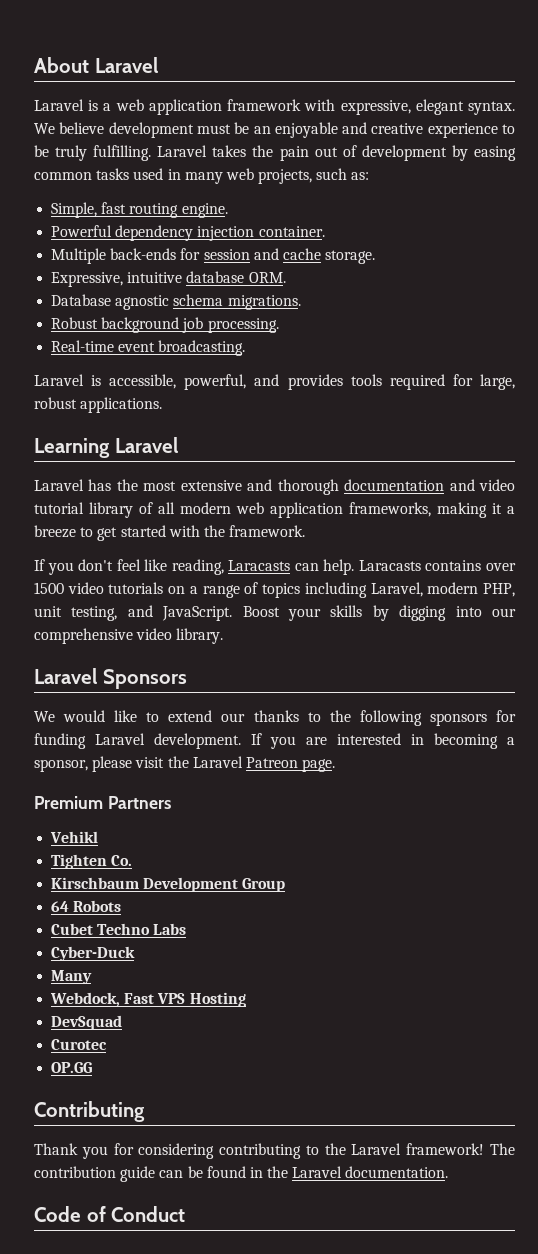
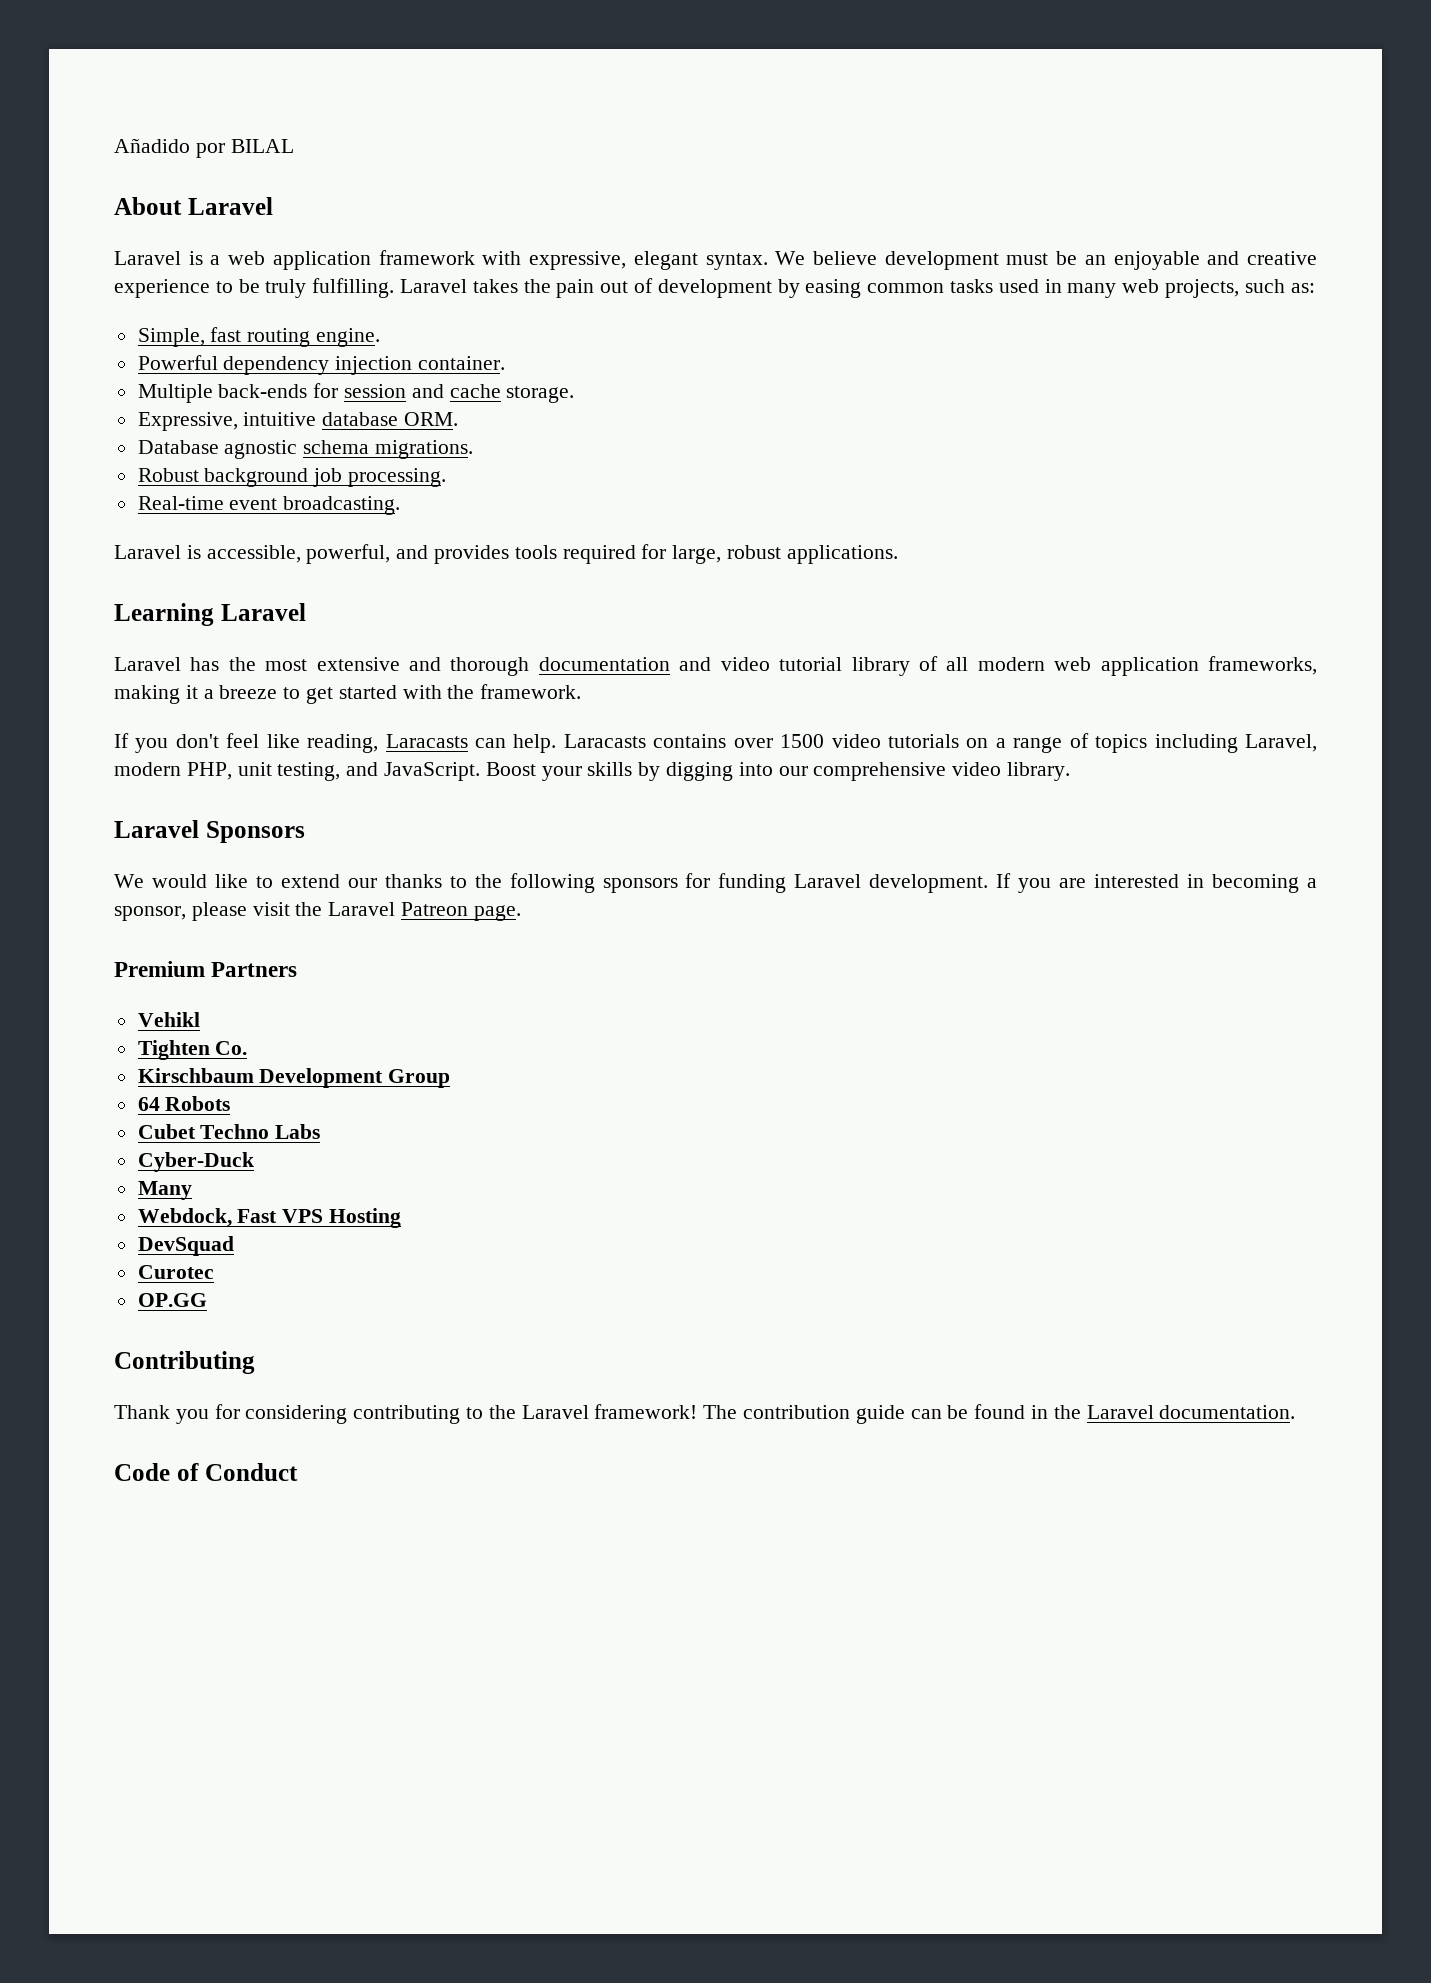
(34, 65) none -> [114,138,294,158] Añadido por BILAL //

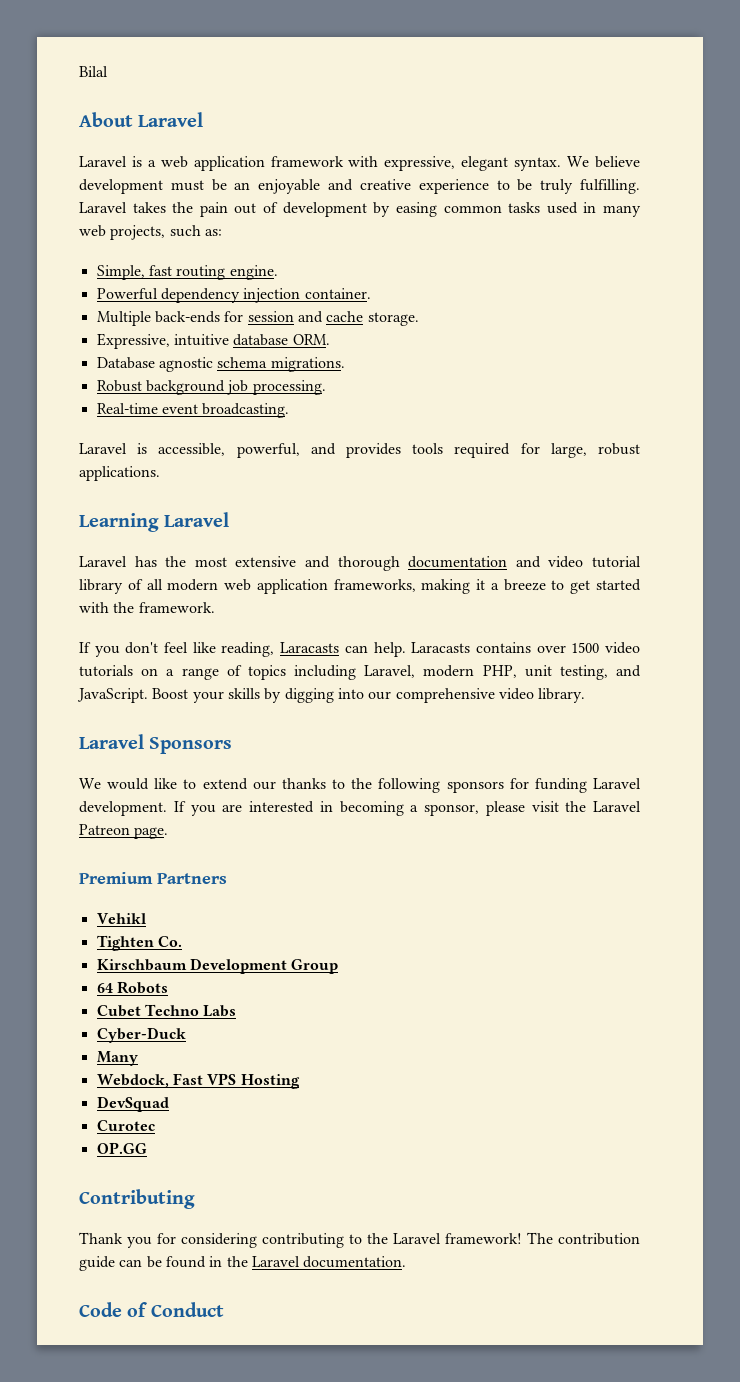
[114,138,294,158] Añadido por BILAL -> [79,66,108,77] Bilal

